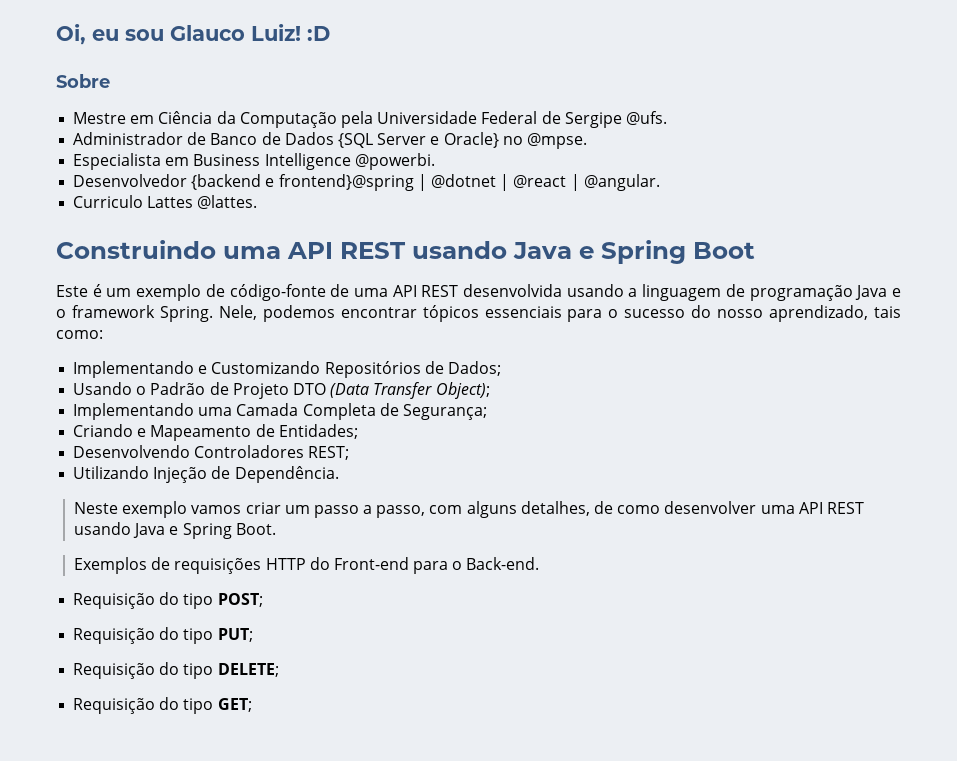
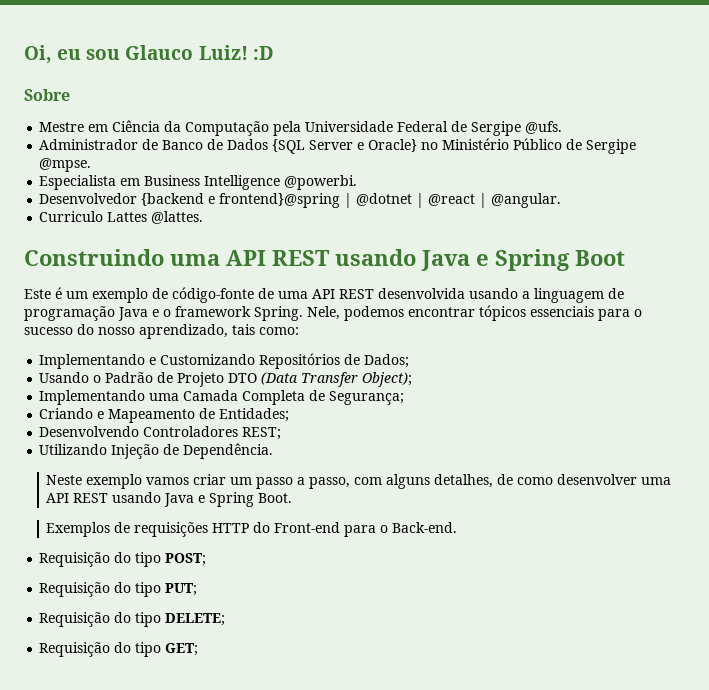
(523, 140) none -> [442,138,637,154] Ministério Público de Sergipe

